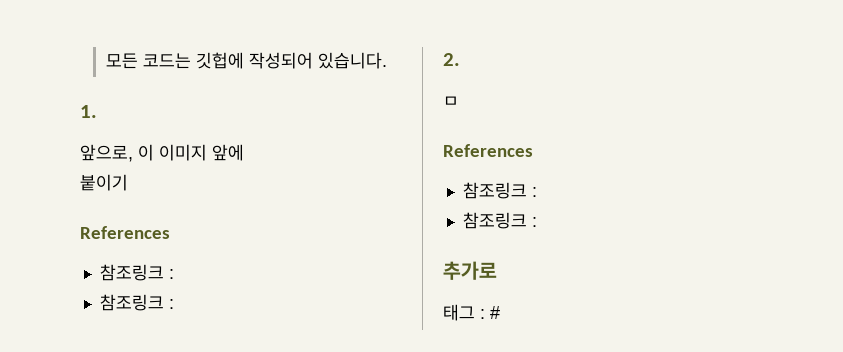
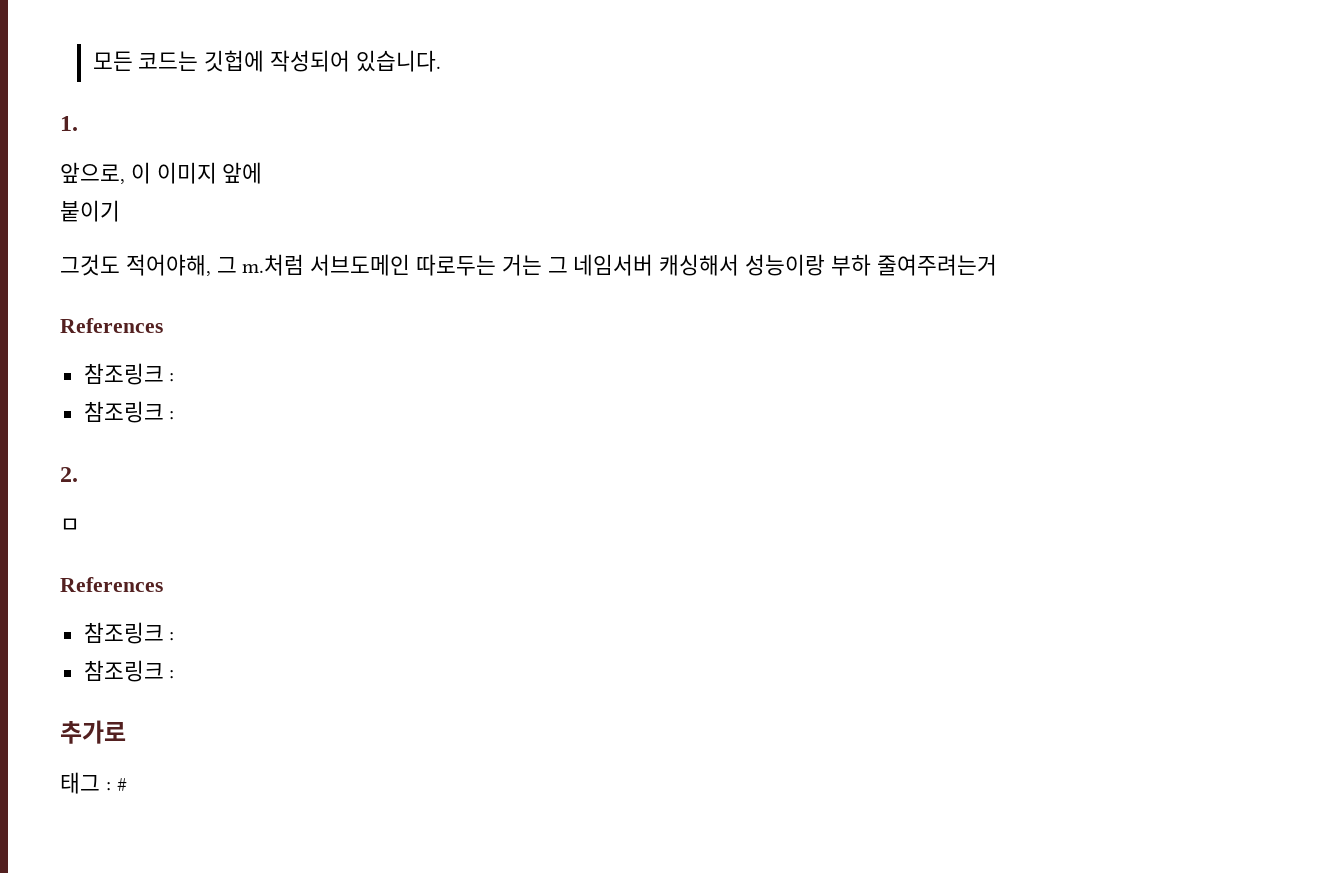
(128, 182) none -> [60,254,997,276] // 그것도 적어야해, 그 m.처럼 서브도메인 따로두는 거는 그 네임서버 캐싱해서 성능이랑 부하 줄여주려는거

